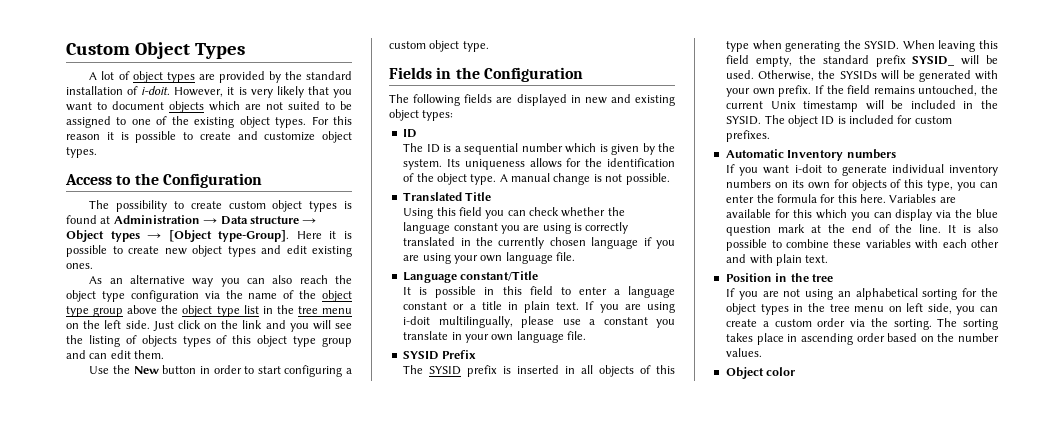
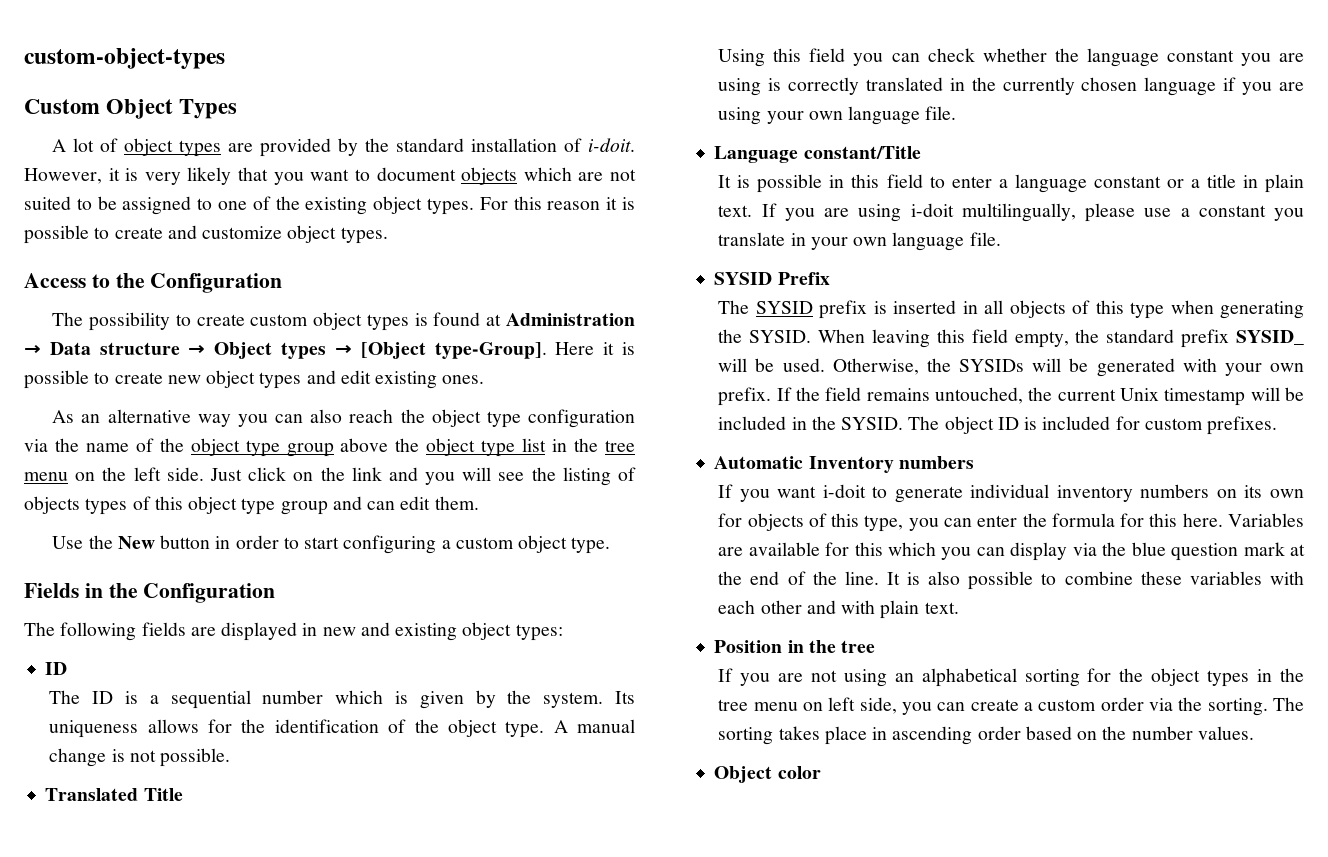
(66, 49) none -> [24,48,225,69] custom-object-types //

